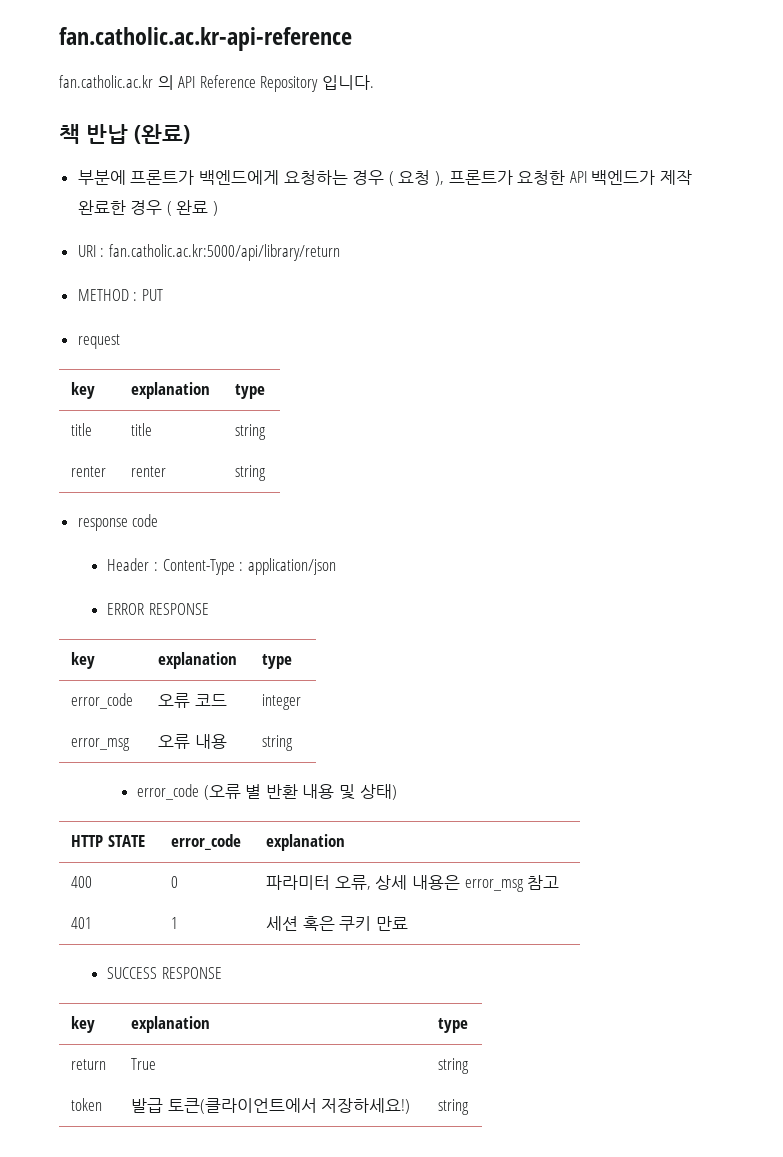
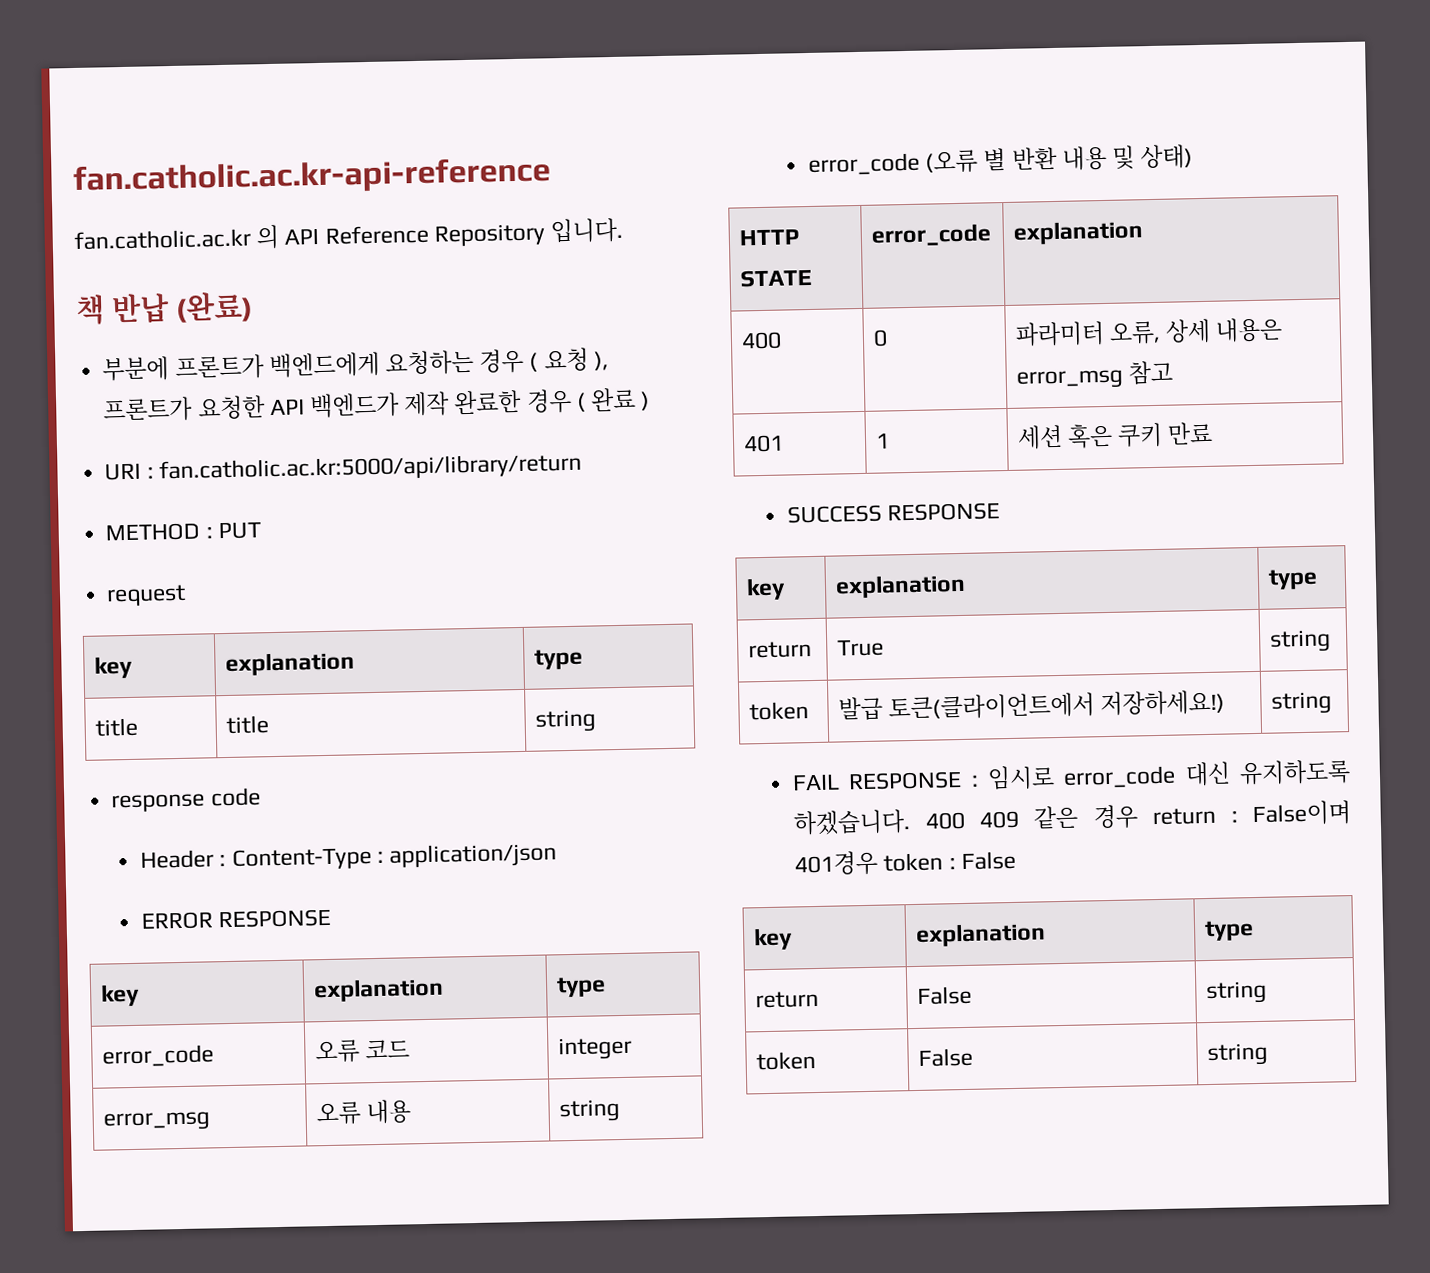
[71,466,107,477] [131,466,167,477] [235,465,267,481] // renter | renter | string -> (596, 721) none
(470, 1107) none -> [792,759,1351,791] [793,800,1351,836] [794,850,1016,877] [752,927,793,951] [914,922,1046,947] [1203,920,1254,942] [754,990,819,1009] [916,985,972,1005] [1205,980,1267,1005] [755,1051,816,1071] [917,1047,973,1067] [1206,1042,1268,1067] // FAIL RESPONSE : 임시로 error_code 대신 유지하도록 하겠습니다. 400 409 같은 경우 return : False이며 401경우 token : False // key | explanation | type // return | False | string // token | False | string

